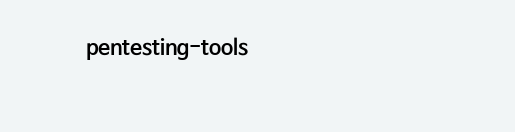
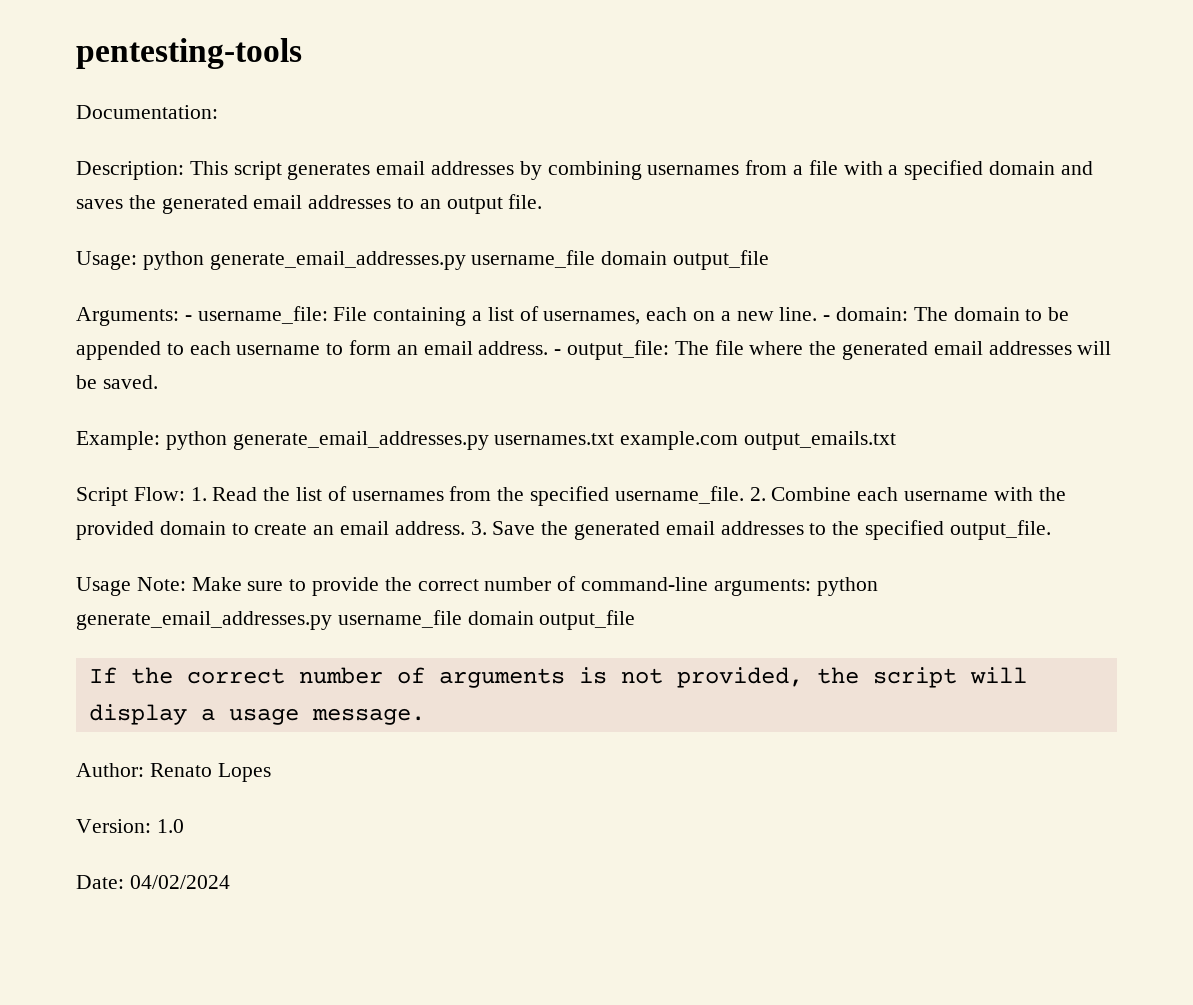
(248, 48) none -> [76,105,218,119] [76,160,1093,180] [76,194,543,214] [76,250,770,270] [76,306,1070,326] [76,340,1112,360] [76,375,158,389] [76,431,897,450] [76,486,1066,506] [76,520,1051,540] [76,576,878,596] [76,610,636,630] [88,667,1027,688] [88,704,425,725] [76,763,271,782] [76,819,184,833] [76,875,230,889] // Documentation: // Description: This script generates email addresses by combining usernames from a file with a specified domain and saves the generated email addresses to an output file. // Usage: python generate_email_addresses.py username_file domain output_file // Arguments: - username_file: File containing a list of usernames, each on a new line. - domain: The domain to be appended to each username to form an email address. - output_file: The file where the generated email addresses will be saved. // Example: python generate_email_addresses.py usernames.txt example.com output_emails.txt // Script Flow: 1. Read the list of usernames from the specified username_file. 2. Combine each username with the provided domain to create an email address. 3. Save the generated email addresses to the specified output_file. // Usage Note: Make sure to provide the correct number of command-line arguments: python generate_email_addresses.py username_file domain output_file // If the correct number of arguments is not provided, the script will display a usage message. // Author: Renato Lopes // Version: 1.0 // Date: 04/02/2024

